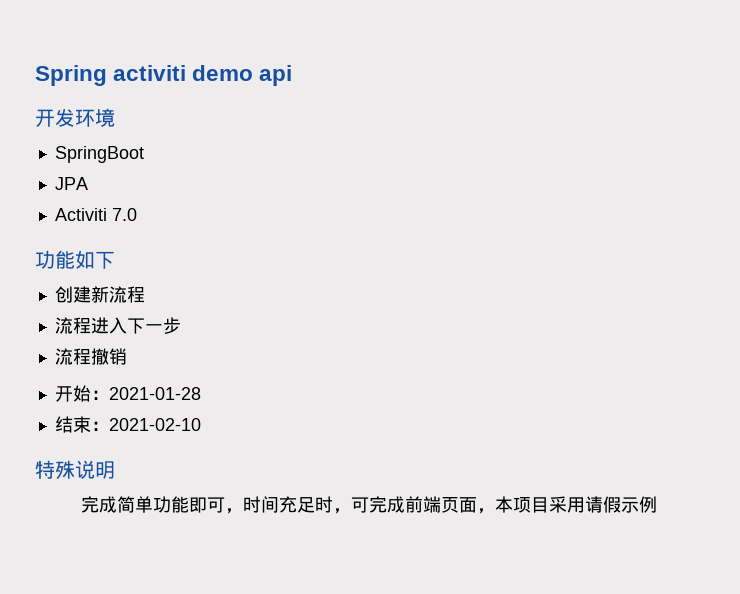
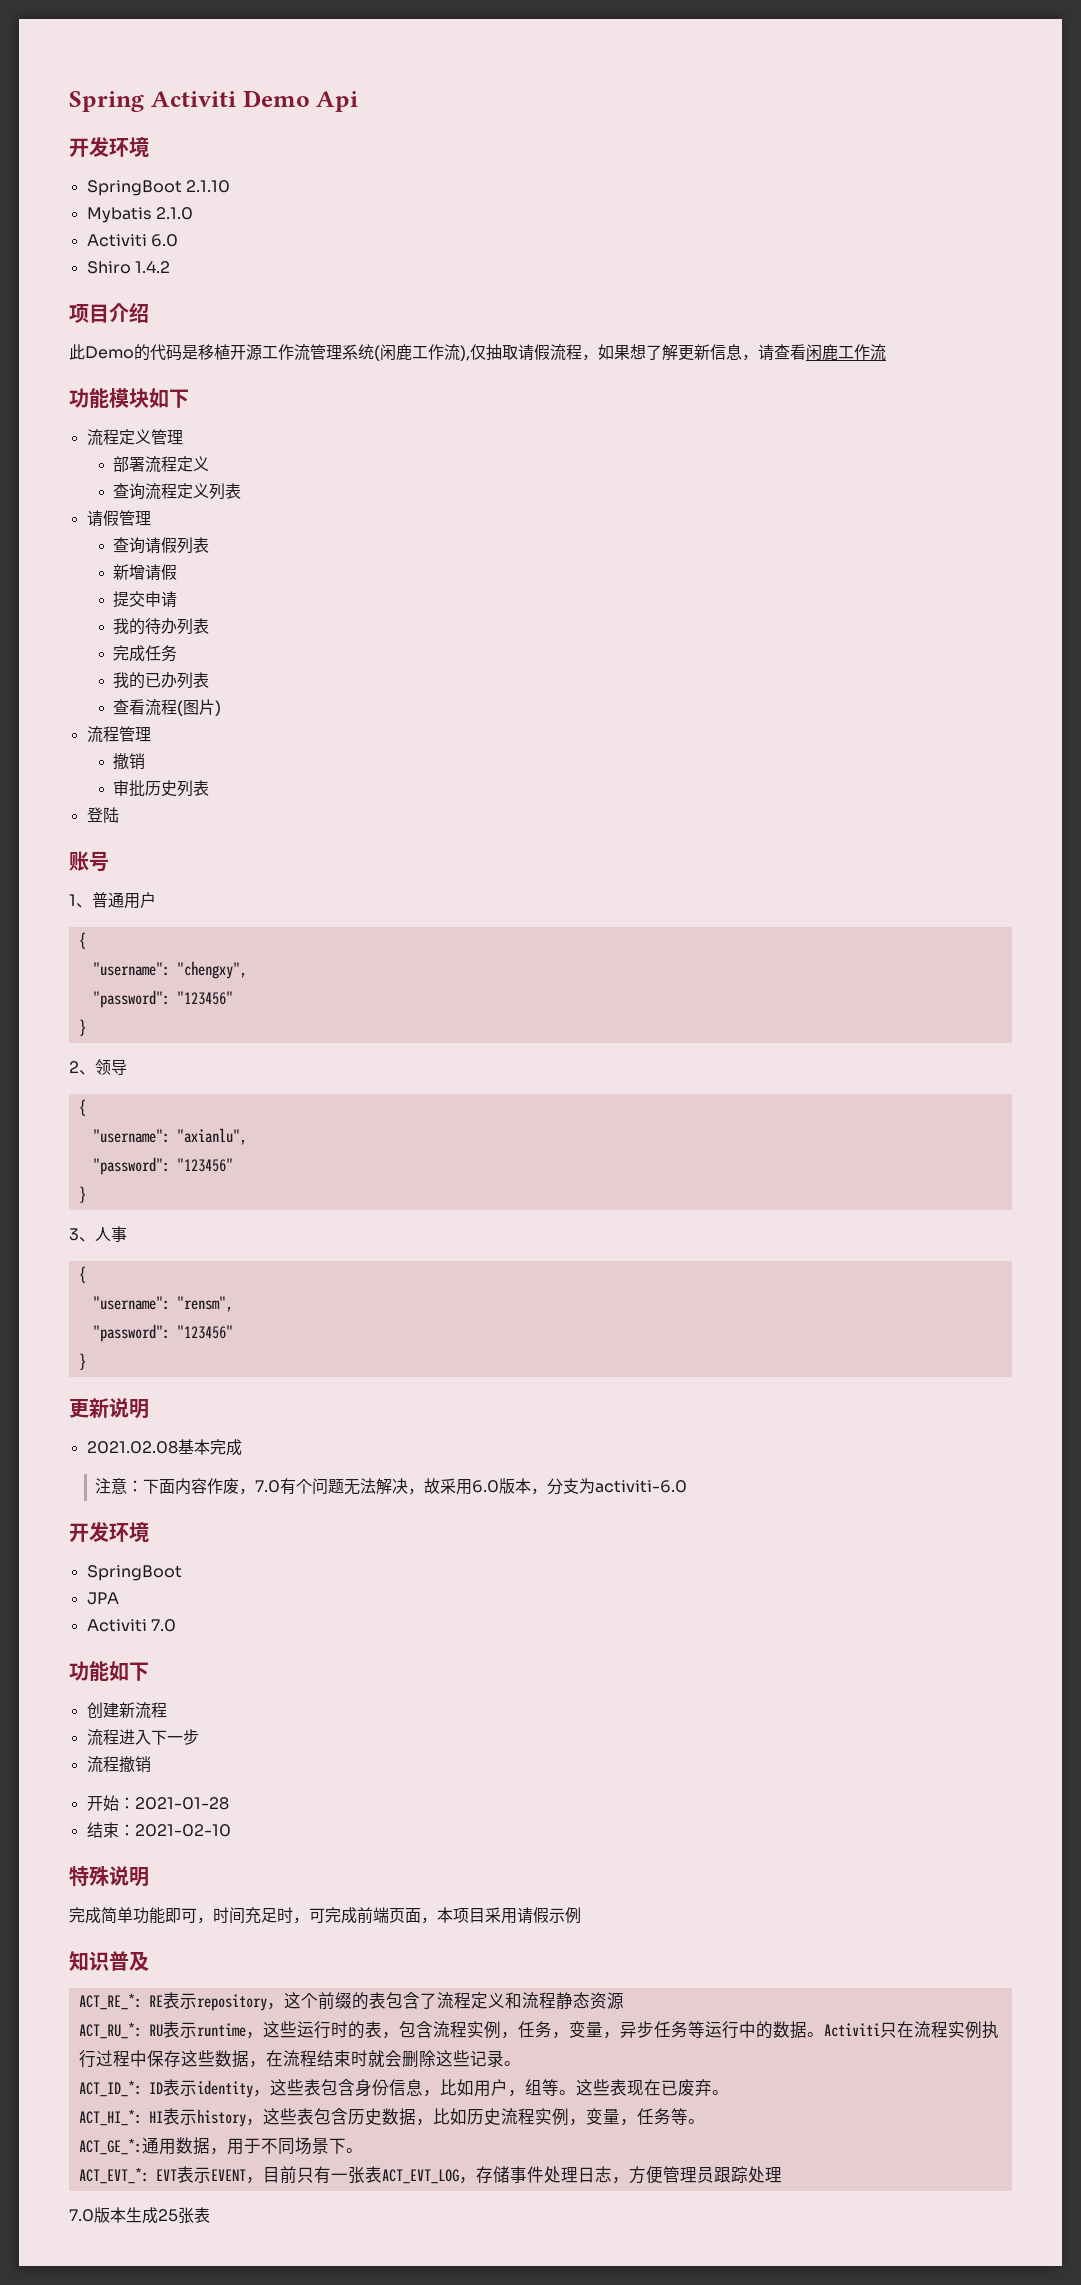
[113,65,293,86] activiti demo api -> [150,90,359,112] [69,137,149,157] [86,180,230,196] [86,207,193,223] [86,234,178,247] [86,261,170,274] [69,303,149,323] [69,344,886,361] [69,388,189,408] [86,429,183,446] [112,456,209,473] [112,483,241,500] [86,510,151,527] [112,537,209,554] [112,564,177,581] [112,591,177,608] [112,618,209,635] [112,645,177,662] [112,672,209,689] [112,699,221,716] [86,726,151,743] [112,753,145,770] [112,780,209,797] [86,807,119,823] [69,851,109,872] [69,892,156,909] [78,932,86,949] [92,961,247,979] [92,990,233,1008] [78,1019,86,1036] [69,1059,127,1075] [78,1099,86,1116] [92,1128,247,1145] [92,1157,233,1175] [78,1186,86,1203] [69,1226,127,1242] [78,1266,86,1283] [92,1296,233,1312] [92,1324,233,1342] [78,1353,86,1370] [69,1398,149,1419] [86,1439,242,1456] [95,1478,688,1495] Activiti Demo Api // 开发环境 // SpringBoot 2.1.10 // Mybatis 2.1.0 // Activiti 6.0 // Shiro 1.4.2 // 项目介绍 // 此Demo的代码是移植开源工作流管理系统(闲鹿工作流),仅抽取请假流程，如果想了解更新信息，请查看闲鹿工作流 // 功能模块如下 // 流程定义管理 // 部署流程定义 // 查询流程定义列表 // 请假管理 // 查询请假列表 // 新增请假 // 提交申请 // 我的待办列表 // 完成任务 // 我的已办列表 // 查看流程(图片) // 流程管理 // 撤销 // 审批历史列表 // 登陆 // 账号 // 1、普通用户 // { // "username": "chengxy", // "password": "123456" // } // 2、领导 // { // "username": "axianlu", // "password": "123456" // } // 3、人事 // { // "username": "rensm", // "password": "123456" // } // 更新说明 // 2021.02.08基本完成 // 注意：下面内容作废，7.0有个问题无法解决，故采用6.0版本，分支为activiti-6.0
(657, 504) none -> [69,1951,149,1971] [78,1992,624,2011] [78,2021,999,2039] [78,2050,521,2068] [78,2079,729,2098] [78,2108,705,2127] [78,2137,363,2155] [78,2166,782,2184] [69,2207,210,2224] // 知识普及 // ACT_RE_*: RE表示repository，这个前缀的表包含了流程定义和流程静态资源 // ACT_RU_*: RU表示runtime，这些运行时的表，包含流程实例，任务，变量，异步任务等运行中的数据。Activiti只在流程实例执行过程中保存这些数据，在流程结束时就会删除这些记录。 // ACT_ID_*: ID表示identity，这些表包含身份信息，比如用户，组等。这些表现在已废弃。 // ACT_HI_*: HI表示history，这些表包含历史数据，比如历史流程实例，变量，任务等。 // ACT_GE_*:通用数据，用于不同场景下。 // ACT_EVT_*: EVT表示EVENT，目前只有一张表ACT_EVT_LOG，存储事件处理日志，方便管理员跟踪处理 // 7.0版本生成25张表

